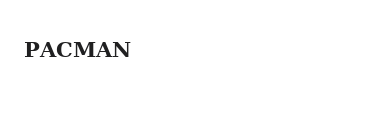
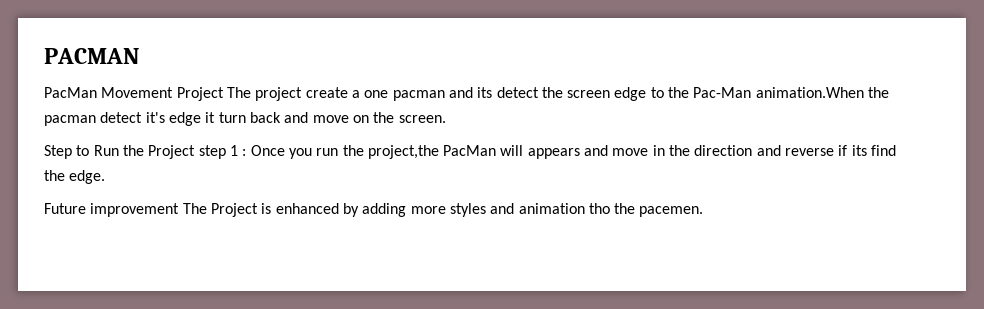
(131, 49) none -> [44,87,890,101] [44,112,446,126] [44,145,897,159] [44,170,106,184] [44,203,704,217] // PacMan Movement Project The project create a one pacman and its detect the screen edge to the Pac-Man animation.When the pacman detect it's edge it turn back and move on the screen. // Step to Run the Project step 1 : Once you run the project,the PacMan will appears and move in the direction and reverse if its find the edge. // Future improvement The Project is enhanced by adding more styles and animation tho the pacemen.

